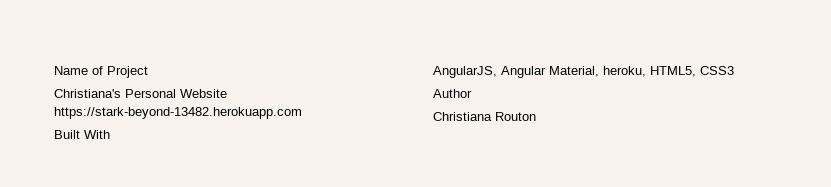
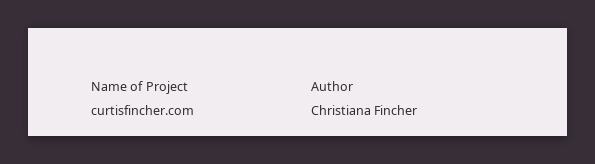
[54,89,227,98] [54,107,302,119] [54,130,110,139] [433,66,734,78] Christiana's Personal Website https://stark-beyond-13482.herokuapp.com // Built With // AngularJS, Angular Material, heroku, HTML5, CSS3 -> [91,105,194,115] curtisfincher.com
[495,112,536,121] Routon -> [374,105,418,115] Fincher

